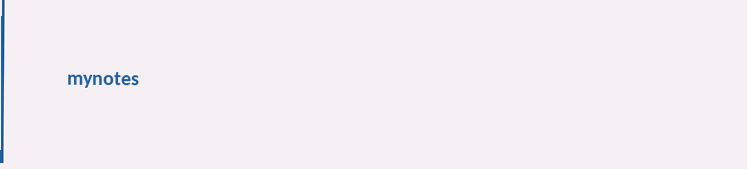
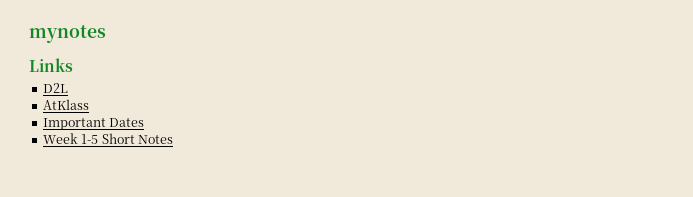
(140, 80) none -> [29,58,73,72] [42,83,68,93] [42,99,89,110] [42,118,145,130] [42,133,173,144] // Links // D2L // AtKlass // Important Dates // Week 1-5 Short Notes

